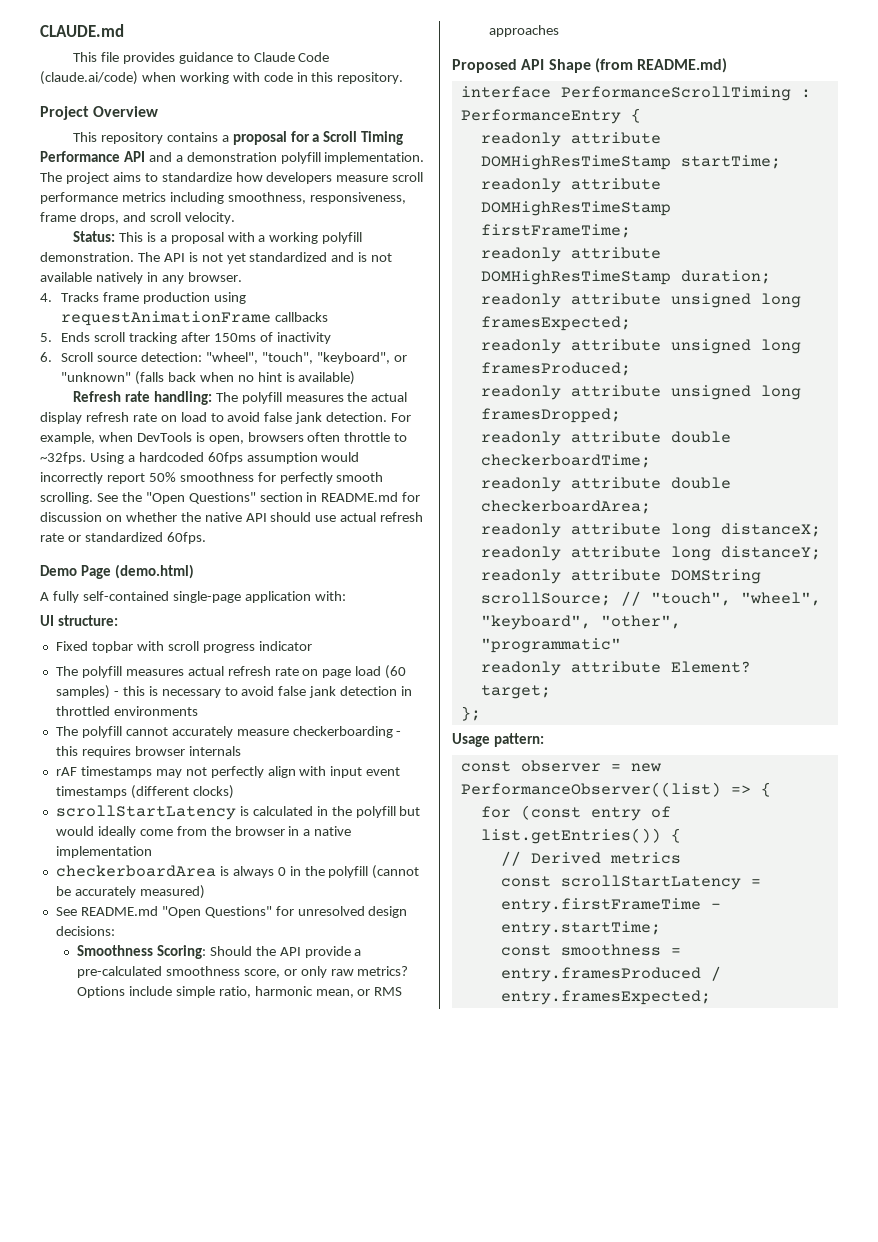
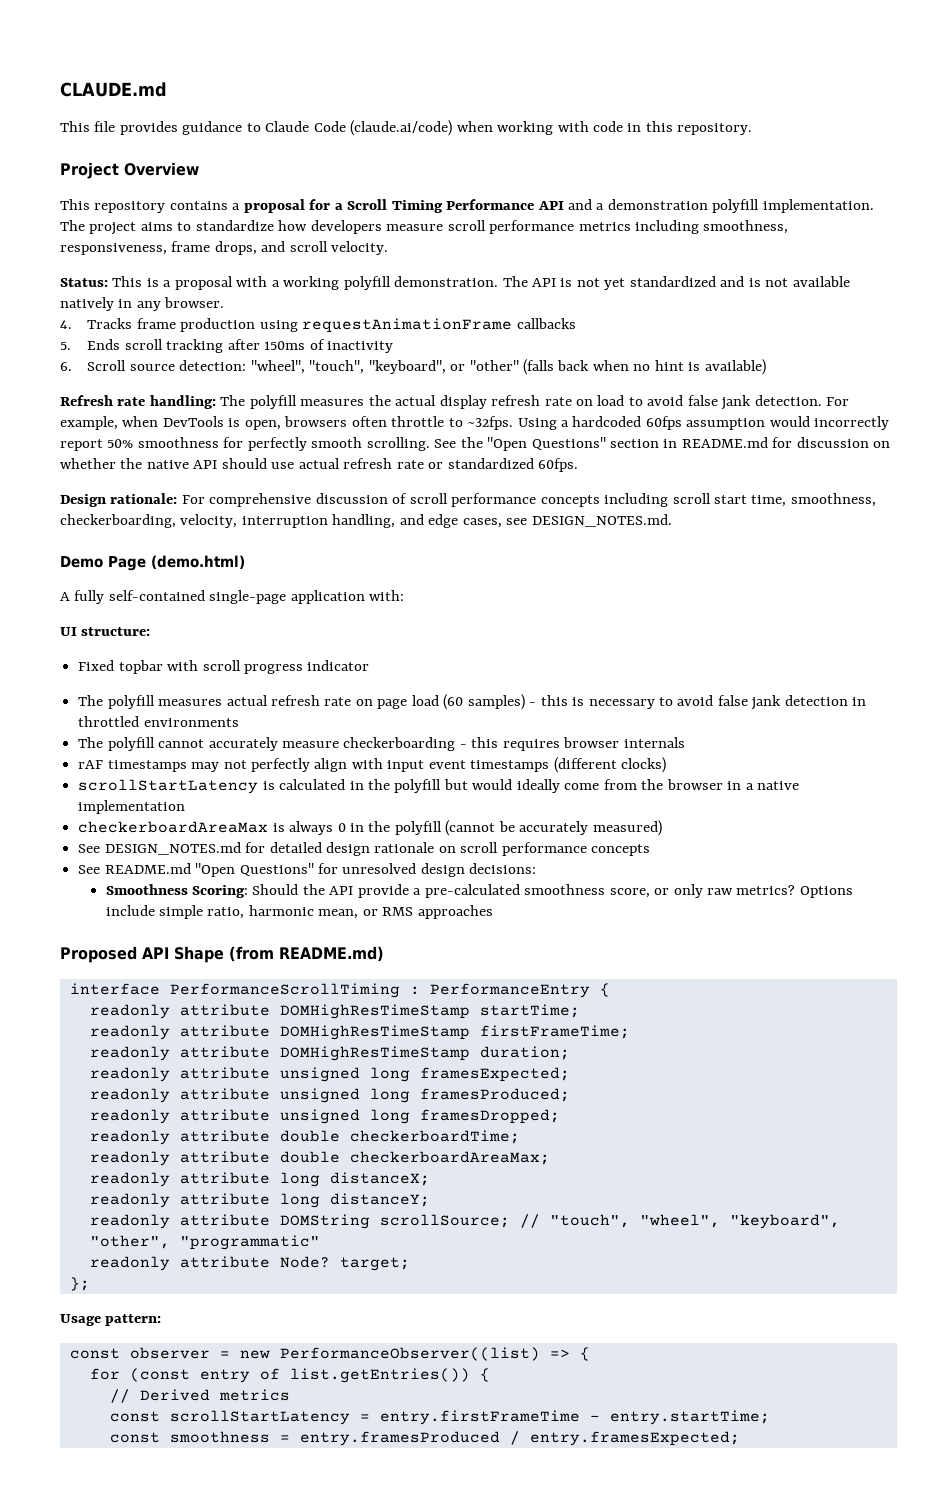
[61,372,132,382] "unknown" -> [469,360,519,371] "other"
(206, 538) none -> [60,493,876,507] [60,514,672,528] // Design rationale: For comprehensive discussion of scroll performance concepts including scroll start time, smoothness, checkerboarding, velocity, interruption handling, and edge cases, see DESIGN_NOTES.md.
[55,865,216,877] checkerboardArea -> [78,821,269,833] checkerboardAreaMax
(205, 892) none -> [78,842,651,856] // See DESIGN_NOTES.md for detailed design rationale on scroll performance concepts
[480,500,651,514] checkerboardArea; -> [349,1151,550,1165] checkerboardAreaMax;
[670,661,751,673] Element? -> [279,1256,330,1268] Node?

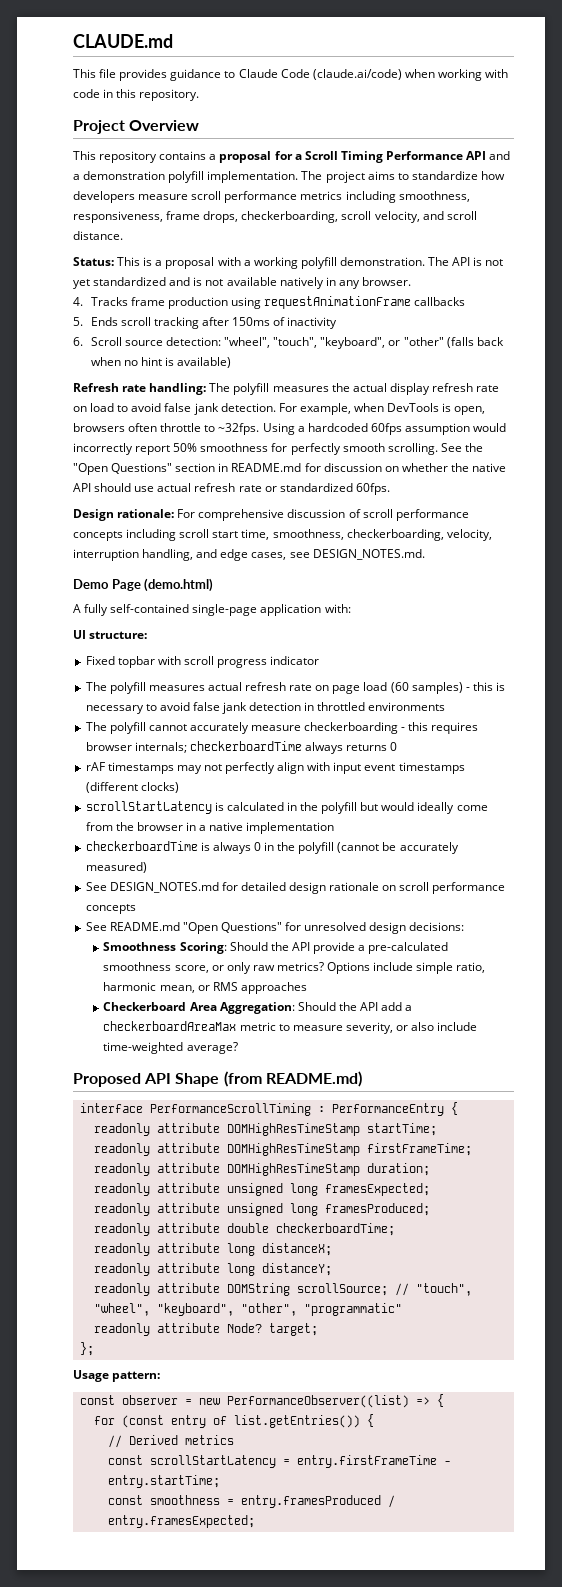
(257, 248) none -> [241,211,420,223] checkerboarding, scroll velocity,
[331,241,389,255] velocity. -> [73,231,123,240] distance.
[623,737,685,748] internals -> [134,741,398,754] internals; checkerboardTime always returns 0
[78,821,269,833] checkerboardAreaMax -> [85,841,198,851] checkerboardTime
(493, 912) none -> [103,1002,413,1014] [103,1021,478,1034] [103,1042,238,1054] // Checkerboard Area Aggregation: Should the API add a checkerboardAreaMax metric to measure severity, or also include time-weighted average?
[89,1109,560,1124] // readonly attribute unsigned long framesDropped; -> (430, 1209) none
[89,1151,550,1166] // readonly attribute double checkerboardAreaMax; -> (395, 1229) none

